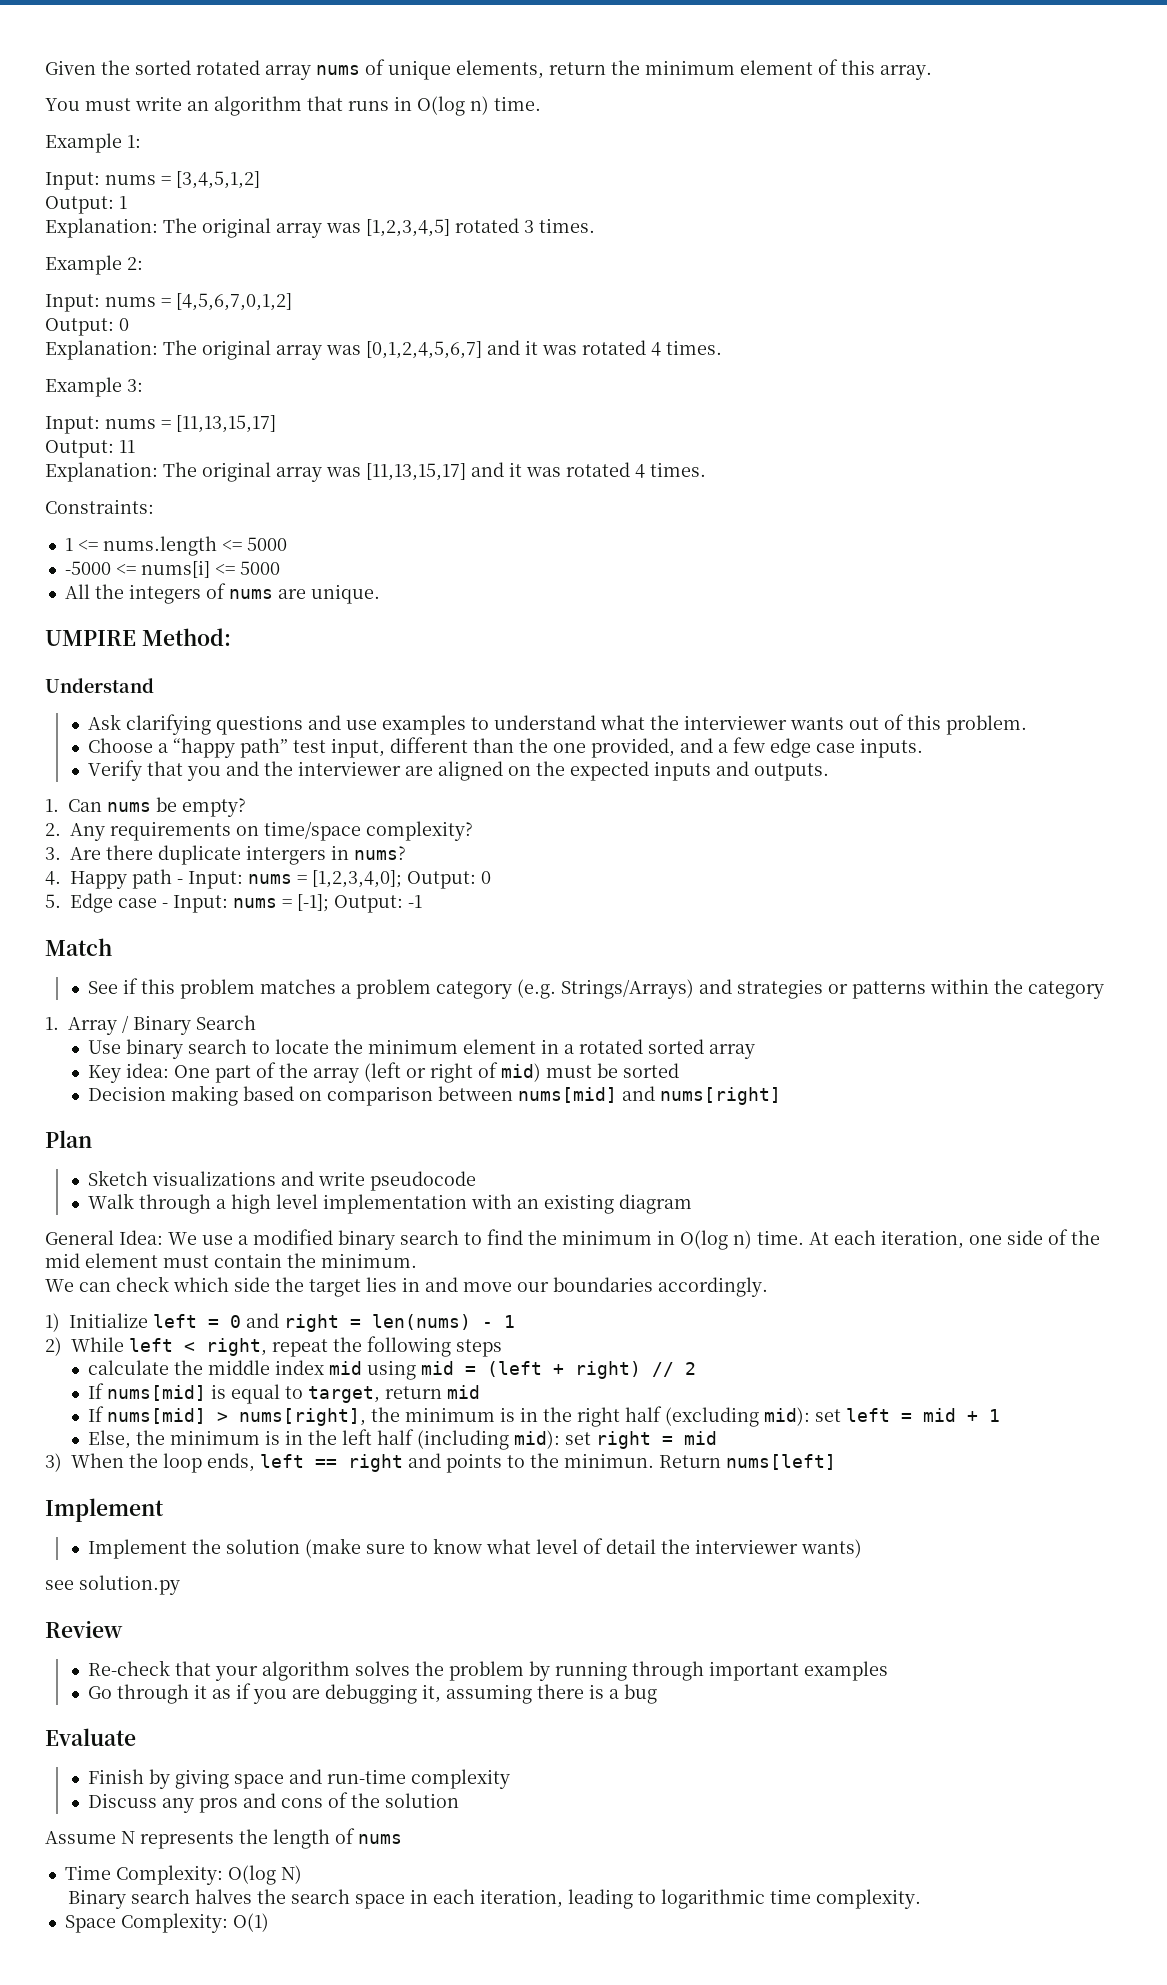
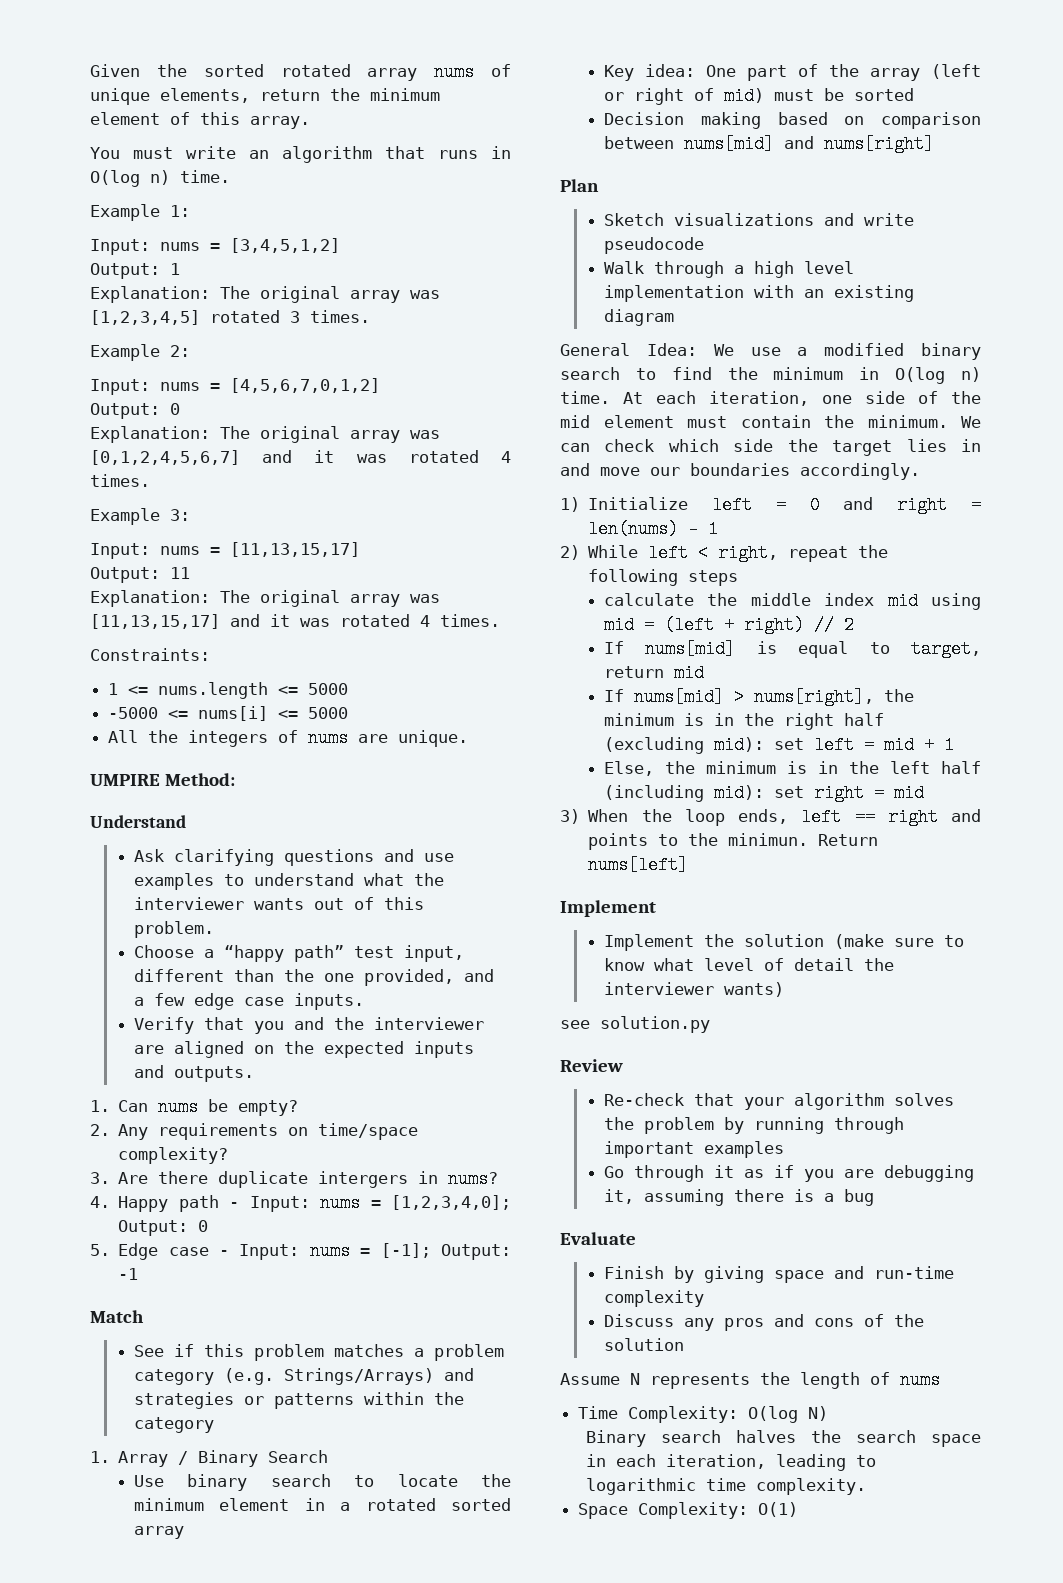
(417, 1260) // -> (948, 421) none

